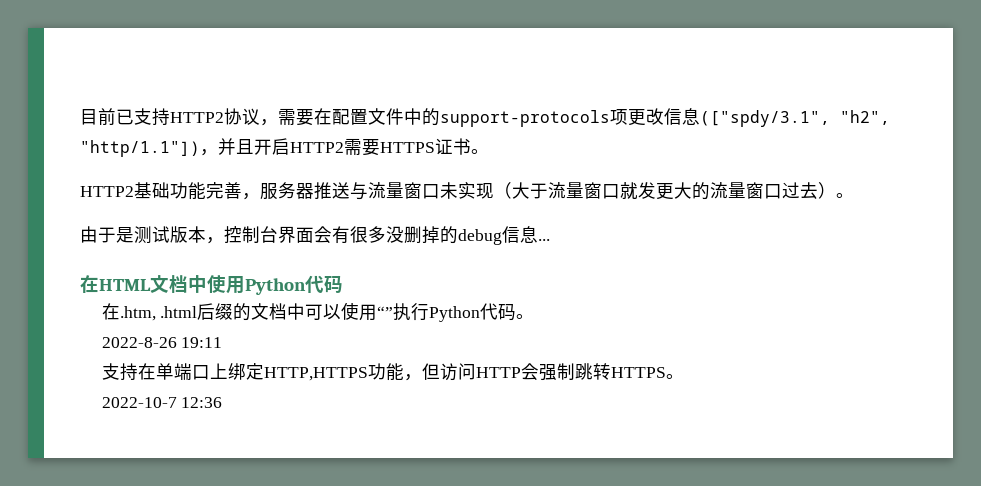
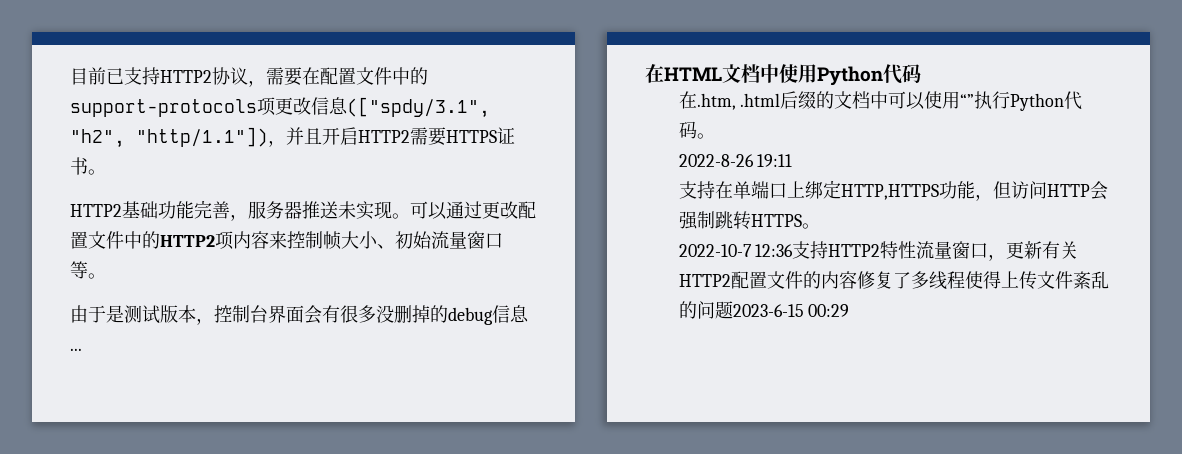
[350,182,836,200] 与流量窗口未实现（大于流量窗口就发更大的流量窗口过去） -> [338,201,536,220] [70,231,503,250] [70,261,88,279] 未实现。可以通过更改配置文件中的HTTP2项内容来控制帧大小、初始流量窗口等
(223, 402) none -> [792,241,1079,261] [678,271,1109,290] [678,301,850,319] 支持HTTP2特性流量窗口，更新有关HTTP2配置文件的内容修复了多线程使得上传文件紊乱的问题2023-6-15 00:29

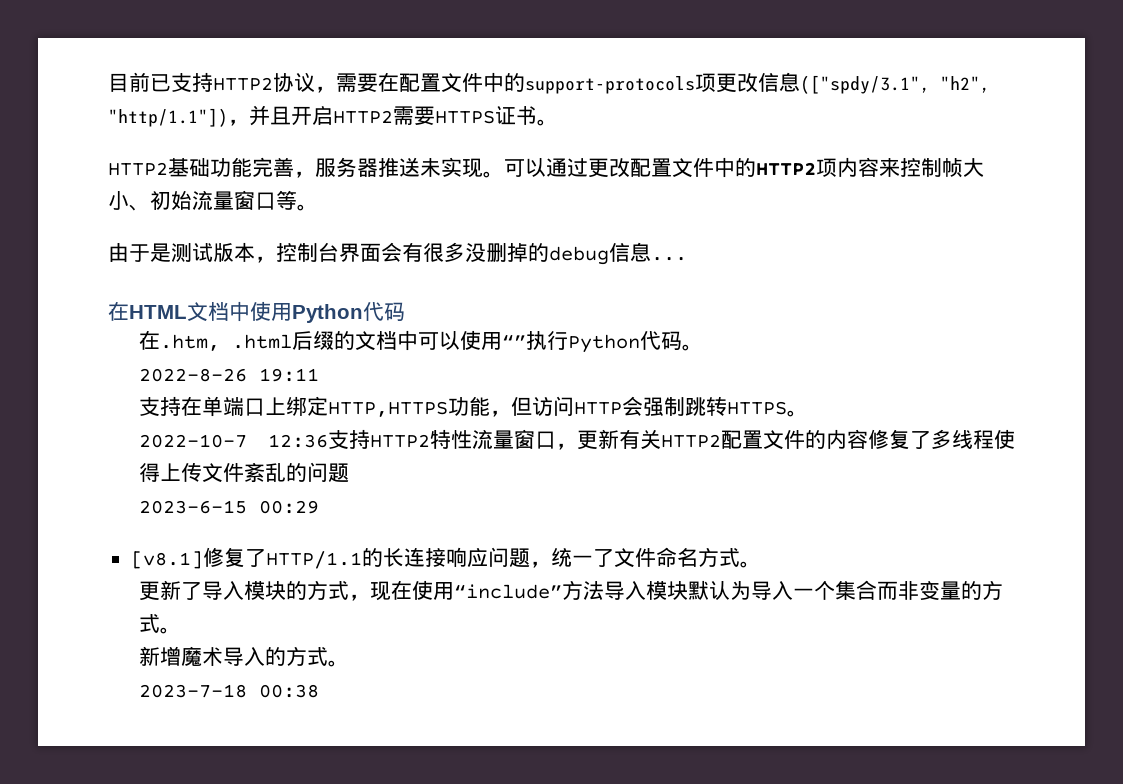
(733, 310) none -> (350, 473) //
(850, 310) none -> [130,547,761,569] [139,580,1004,601] [139,614,182,634] [139,646,350,667] [139,684,320,698] // [v8.1]修复了HTTP/1.1的长连接响应问题，统一了文件命名方式。 // 更新了导入模块的方式，现在使用“include”方法导入模块默认为导入一个集合而非变量的方式。 // 新增魔术导入的方式。 // 2023-7-18 00:38

